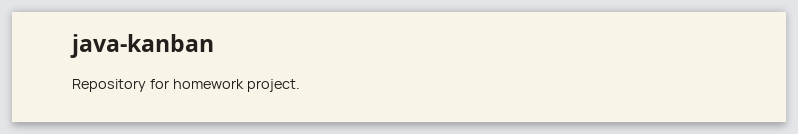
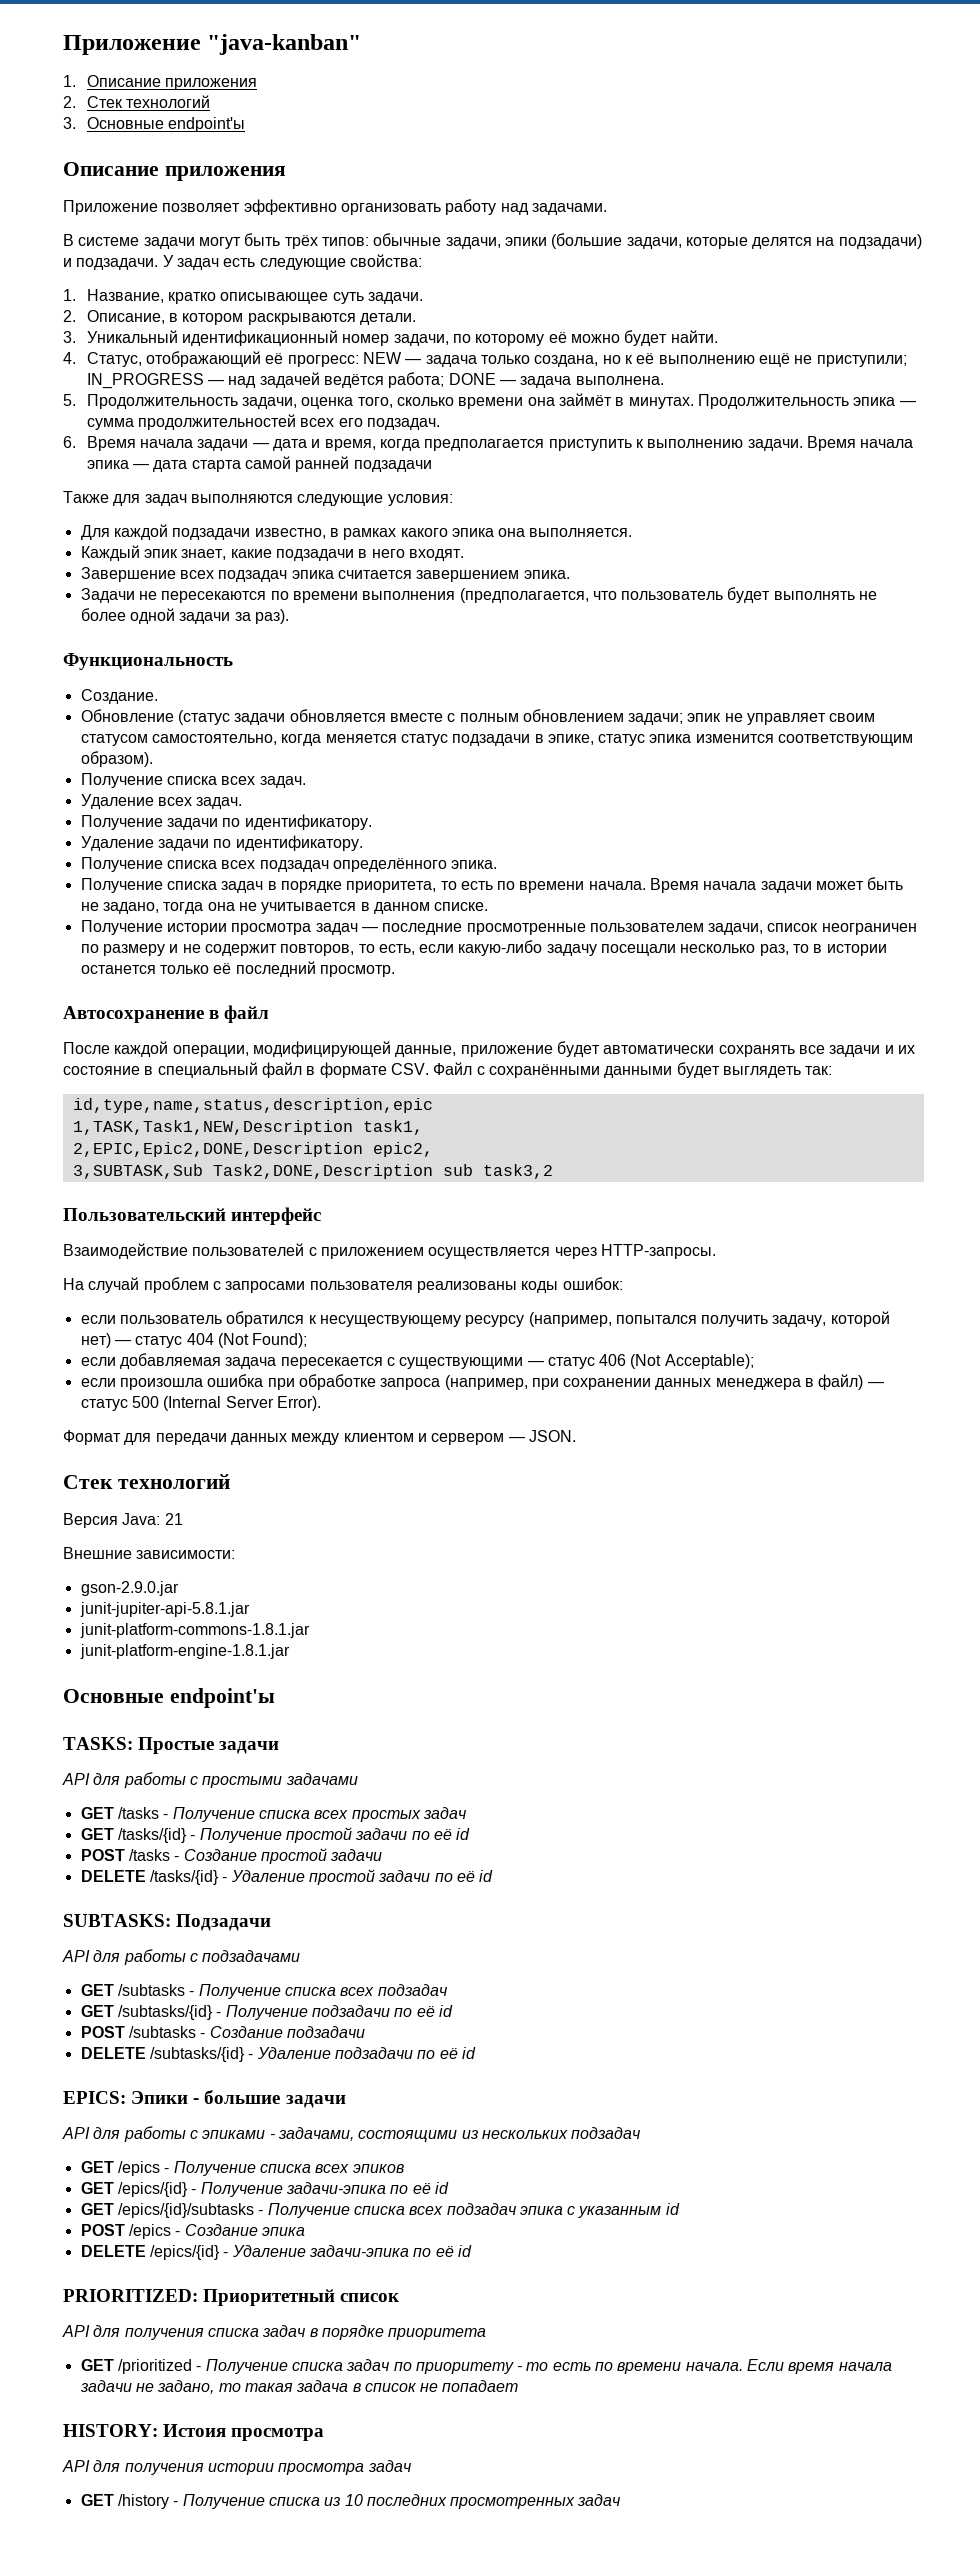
[70,34,214,58] [72,79,300,92] java-kanban // Repository for homework project. -> [63,34,362,55] [63,75,258,90] [63,95,211,108] [63,117,246,132] [63,162,286,181] [63,199,607,215] [63,233,922,249] [63,254,422,270] [63,289,423,304] [63,310,416,325] [63,330,718,346] [63,351,907,367] [86,372,664,389] [63,393,916,409] [86,414,440,430] [63,436,914,451] [86,456,432,472] [63,491,453,506] [80,524,633,540] [80,545,464,561] [80,567,570,582] [80,587,878,603] [80,608,289,624] [63,653,233,670] [80,689,158,704] [80,709,876,725] [80,734,914,746] [80,751,153,767] [80,773,306,788] [80,794,243,809] [80,814,372,830] [80,835,363,851] [80,857,498,872] [80,877,904,893] [80,902,489,914] [80,920,917,935] [80,940,887,956] [80,961,395,977] [63,1005,270,1023] [63,1041,915,1057] [63,1062,833,1078] [72,1098,433,1113] [72,1120,423,1135] [72,1142,433,1157] [72,1164,553,1179] [63,1207,322,1225] [63,1243,716,1259] [63,1277,623,1293] [80,1311,890,1327] [80,1333,308,1348] [80,1353,754,1369] [80,1374,884,1390] [80,1396,321,1411] [63,1430,576,1445] [63,1474,230,1489] [63,1513,183,1528] [63,1547,236,1559] [80,1581,179,1596] [79,1602,250,1617] [79,1623,310,1638] [79,1644,290,1659] [63,1688,275,1708] [63,1737,280,1754] [62,1772,358,1788] [80,1807,466,1822] [80,1827,471,1843] [80,1848,383,1864] [80,1869,494,1885] [63,1914,272,1931] [62,1949,301,1965] [80,1984,447,1999] [80,2005,453,2020] [80,2026,365,2038] [80,2047,476,2062] [63,2090,346,2108] [62,2126,641,2142] [80,2161,404,2176] [80,2182,449,2197] [80,2203,680,2218] [80,2224,305,2239] [80,2245,472,2260] [63,2289,400,2306] [62,2325,487,2340] [80,2359,892,2374] [79,2380,519,2394] [63,2424,325,2441] [62,2460,411,2475] [80,2494,621,2509] Приложение "java-kanban" // 1. Описание приложения // 2. Стек технологий // 3. Основные endpoint'ы // Описание приложения // Приложение позволяет эффективно организовать работу над задачами. // В системе задачи могут быть трёх типов: обычные задачи, эпики (большие задачи, которые делятся на подзадачи) и подзадачи. У задач есть следующие свойства: // 1. Название, кратко описывающее суть задачи. // 2. Описание, в котором раскрываются детали. // 3. Уникальный идентификационный номер задачи, по которому её можно будет найти. // 4. Статус, отображающий её прогресс: NEW — задача только создана, но к её выполнению ещё не приступили; IN_PROGRESS — над задачей ведётся работа; DONE — задача выполнена. // 5. Продолжительность задачи, оценка того, сколько времени она займёт в минутах. Продолжительность эпика — сумма продолжительностей всех его подзадач. // 6. Время начала задачи — дата и время, когда предполагается приступить к выполнению задачи. Время начала эпика — дата старта самой ранней подзадачи // Также для задач выполняются следующие условия: // Для каждой подзадачи известно, в рамках какого эпика она выполняется. // Каждый эпик знает, какие подзадачи в него входят. // Завершение всех подзадач эпика считается завершением эпика. // Задачи не пересекаются по времени выполнения (предполагается, что пользователь будет выполнять не более одной задачи за раз). // Функциональность // Создание. // Обновление (статус задачи обновляется вместе с полным обновлением задачи; эпик не управляет своим статусом самостоятельно, когда меняется статус подзадачи в эпике, статус эпика изменится соответствующим образом). // Получение списка всех задач. // Удаление всех задач. // Получение задачи по идентификатору. // Удаление задачи по идентификатору. // Получение списка всех подзадач определённого эпика. // Получение списка задач в порядке приоритета, то есть по времени начала. Время начала задачи может быть не задано, тогда она не учитывается в данном списке. // Получение истории просмотра задач — последние просмотренные пользователем задачи, список неограничен по размеру и не содержит повторов, то есть, если какую-либо задачу посещали несколько раз, то в истории останется только её последний просмотр. // Автосохранение в файл // После каждой операции, модифицирующей данные, приложение будет автоматически сохранять все задачи и их состояние в специальный файл в формате CSV. Файл с сохранёнными данными будет выглядеть так: // id,type,name,status,description,epic // 1,TASK,Task1,NEW,Description task1, // 2,EPIC,Epic2,DONE,Description epic2, // 3,SUBTASK,Sub Task2,DONE,Description sub task3,2 // Пользовательский интерфейс // Взаимодействие пользователей с приложением осуществляется через HTTP-запросы. // На случай проблем с запросами пользователя реализованы коды ошибок: // если пользователь обратился к несуществующему ресурсу (например, попытался получить задачу, которой нет) — статус 404 (Not Found); // если добавляемая задача пересекается с существующими — статус 406 (Not Acceptable); // если произошла ошибка при обработке запроса (например, при сохранении данных менеджера в файл) — статус 500 (Internal Server Error). // Формат для передачи данных между клиентом и сервером — JSON. // Стек технологий // Версия Java: 21 // Внешние зависимости: // gson-2.9.0.jar // junit-jupiter-api-5.8.1.jar // junit-platform-commons-1.8.1.jar // junit-platform-engine-1.8.1.jar // Основные endpoint'ы // TASKS: Простые задачи // API для работы с простыми задачами // GET /tasks - Получение списка всех простых задач // GET /tasks/{id} - Получение простой задачи по её id // POST /tasks - Создание простой задачи // DELETE /tasks/{id} - Удаление простой задачи по её id // SUBTASKS: Подзадачи // API для работы с подзадачами // GET /subtasks - Получение списка всех подзадач // GET /subtasks/{id} - Получение подзадачи по её id // POST /subtasks - Создание подзадачи // DELETE /subtasks/{id} - Удаление подзадачи по её id // EPICS: Эпики - большие задачи // API для работы с эпиками - задачами, состоящими из нескольких подзадач // GET /epics - Получение списка всех эпиков // GET /epics/{id} - Получение задачи-эпика по её id // GET /epics/{id}/subtasks - Получение списка всех подзадач эпика с указанным id // POST /epics - Создание эпика // DELETE /epics/{id} - Удаление задачи-эпика по её id // PRIORITIZED: Приоритетный список // API для получения списка задач в порядке приоритета // GET /prioritized - Получение списка задач по приоритету - то есть по времени начала. Если время начала задачи не задано, то такая задача в список не попадает // HISTORY: Истоия просмотра // API для получения истории просмотра задач // GET /history - Получение списка из 10 последних просмотренных задач

